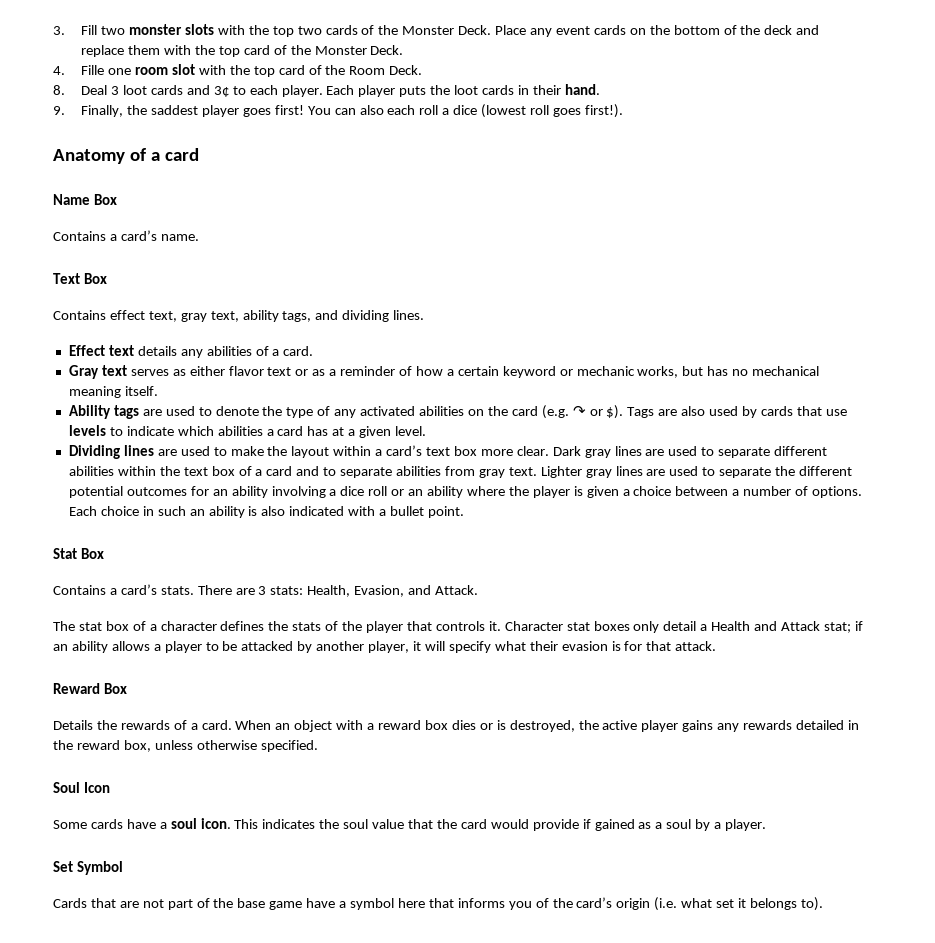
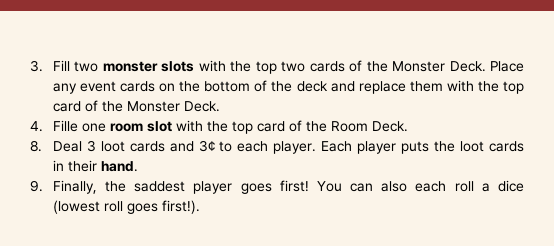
[53,148,199,164] [53,194,117,205] [53,230,199,241] [53,273,107,284] [53,310,425,322] [68,345,314,358] [68,365,820,379] [68,386,158,398] [68,405,847,419] [68,425,427,438] [68,445,828,459] [68,466,852,478] [68,486,862,498] [68,506,464,518] [53,548,104,559] [53,584,479,597] [53,621,863,633] [53,641,717,653] [53,683,127,694] [53,720,859,732] [53,740,318,752] [53,782,110,793] [53,818,767,831] [53,861,123,875] [53,897,823,911] // Anatomy of a card // Name Box // Contains a card’s name. // Text Box // Contains effect text, gray text, ability tags, and dividing lines. // Effect text details any abilities of a card. // Gray text serves as either flavor text or as a reminder of how a certain keyword or mechanic works, but has no mechanical meaning itself. // Ability tags are used to denote the type of any activated abilities on the card (e.g. ↷ or $). Tags are also used by cards that use levels to indicate which abilities a card has at a given level. // Dividing lines are used to make the layout within a card’s text box more clear. Dark gray lines are used to separate different abilities within the text box of a card and to separate abilities from gray text. Lighter gray lines are used to separate the different potential outcomes for an ability involving a dice roll or an ability where the player is given a choice between a number of options. Each choice in such an ability is also indicated with a bullet point. // Stat Box // Contains a card’s stats. There are 3 stats: Health, Evasion, and Attack. // The stat box of a character defines the stats of the player that controls it. Character stat boxes only detail a Health and Attack stat; if an ability allows a player to be attacked by another player, it will specify what their evasion is for that attack. // Reward Box // Details the rewards of a card. When an object with a reward box dies or is destroyed, the active player gains any rewards detailed in the reward box, unless otherwise specified. // Soul Icon // Some cards have a soul icon. This indicates the soul value that the card would provide if gained as a soul by a player. // Set Symbol // Cards that are not part of the base game have a symbol here that informs you of the card’s origin (i.e. what set it belongs to). -> (200, 207) none

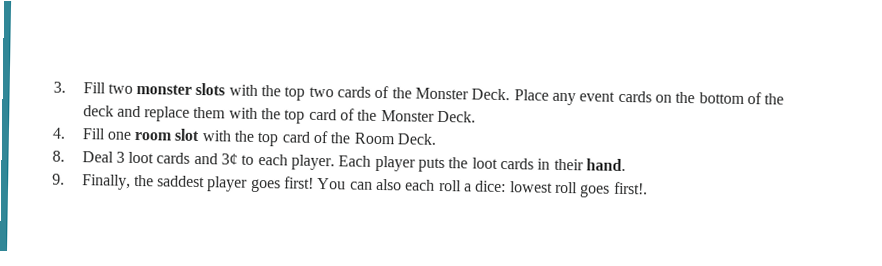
[52,120,78,132] Fille -> [81,128,106,140] Fill
[498,180,524,192] [52,200,100,214] dice (lowest -> [475,180,553,193] dice: lowest
[161,200,200,214] first!). -> [613,181,648,195] first!.

